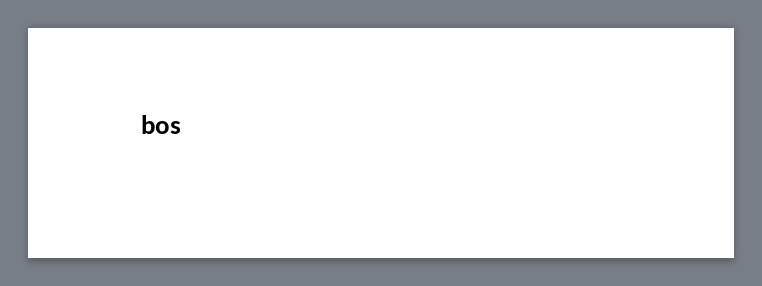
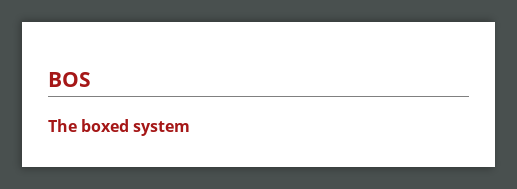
[141,115,181,134] bos -> [48,72,91,87] [48,119,191,136] BOS // The boxed system

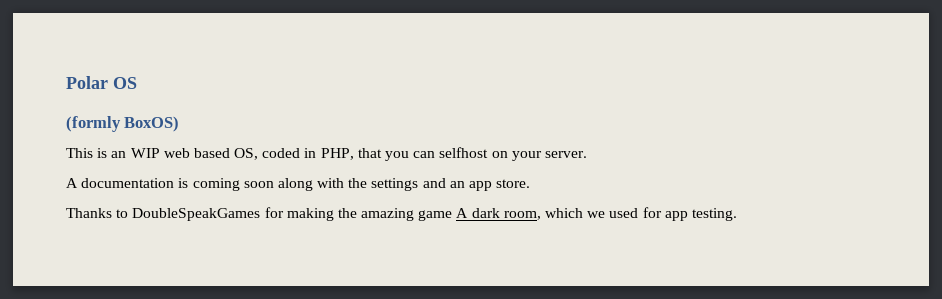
[48,72,91,87] [48,119,191,136] BOS // The boxed system -> [66,76,137,89] [66,116,180,132] [66,147,587,161] [66,178,531,191] [66,207,737,221] Polar OS // (formly BoxOS) // This is an WIP web based OS, coded in PHP, that you can selfhost on your server. // A documentation is coming soon along with the settings and an app store. // Thanks to DoubleSpeakGames for making the amazing game A dark room, which we used for app testing.

